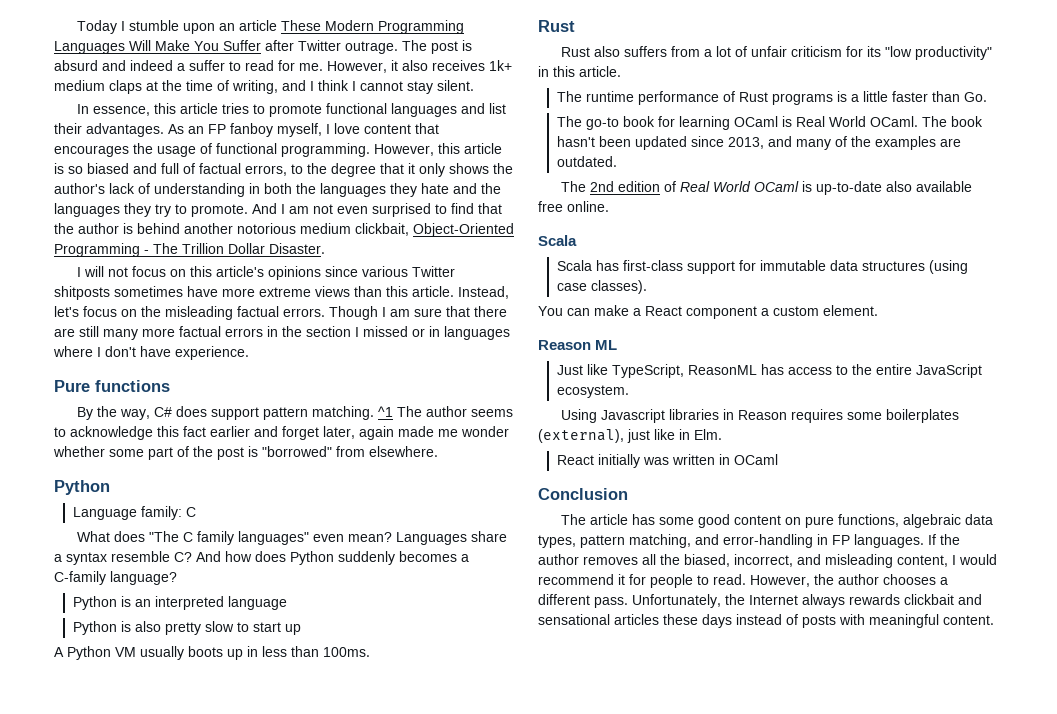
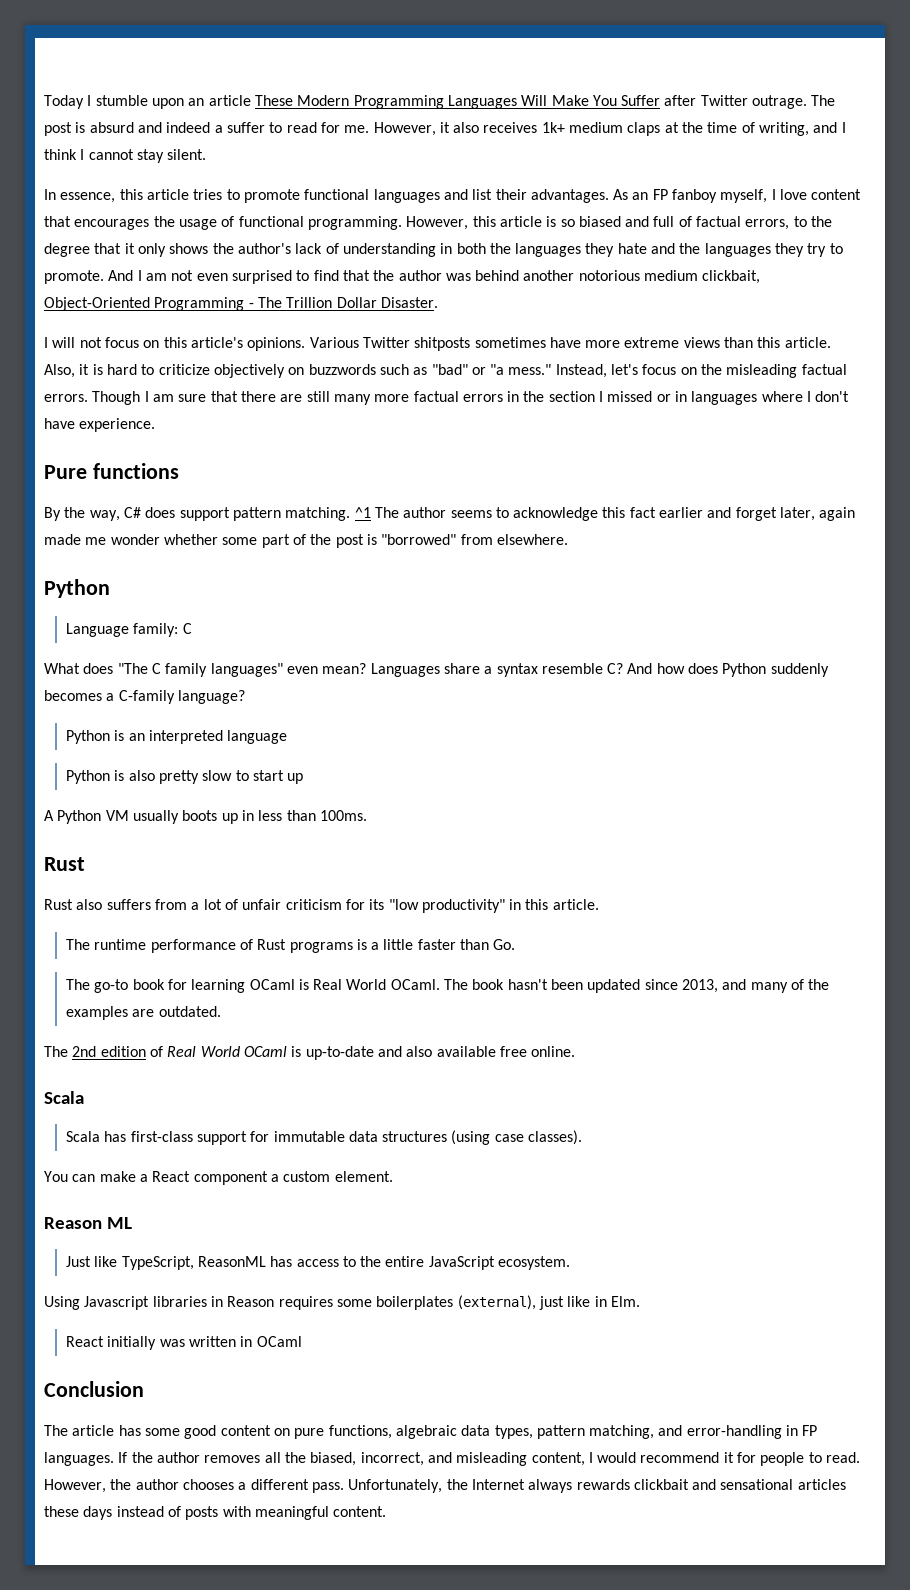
[123,223,133,234] is -> [445,273,471,281] was
[267,266,408,280] opinions since various -> [247,337,359,351] opinions. Various
(454, 291) none -> [44,364,552,378] Also, it is hard to criticize objectively on buzzwords such as "bad" or "a mess."
(882, 188) none -> [377,1046,402,1057] and

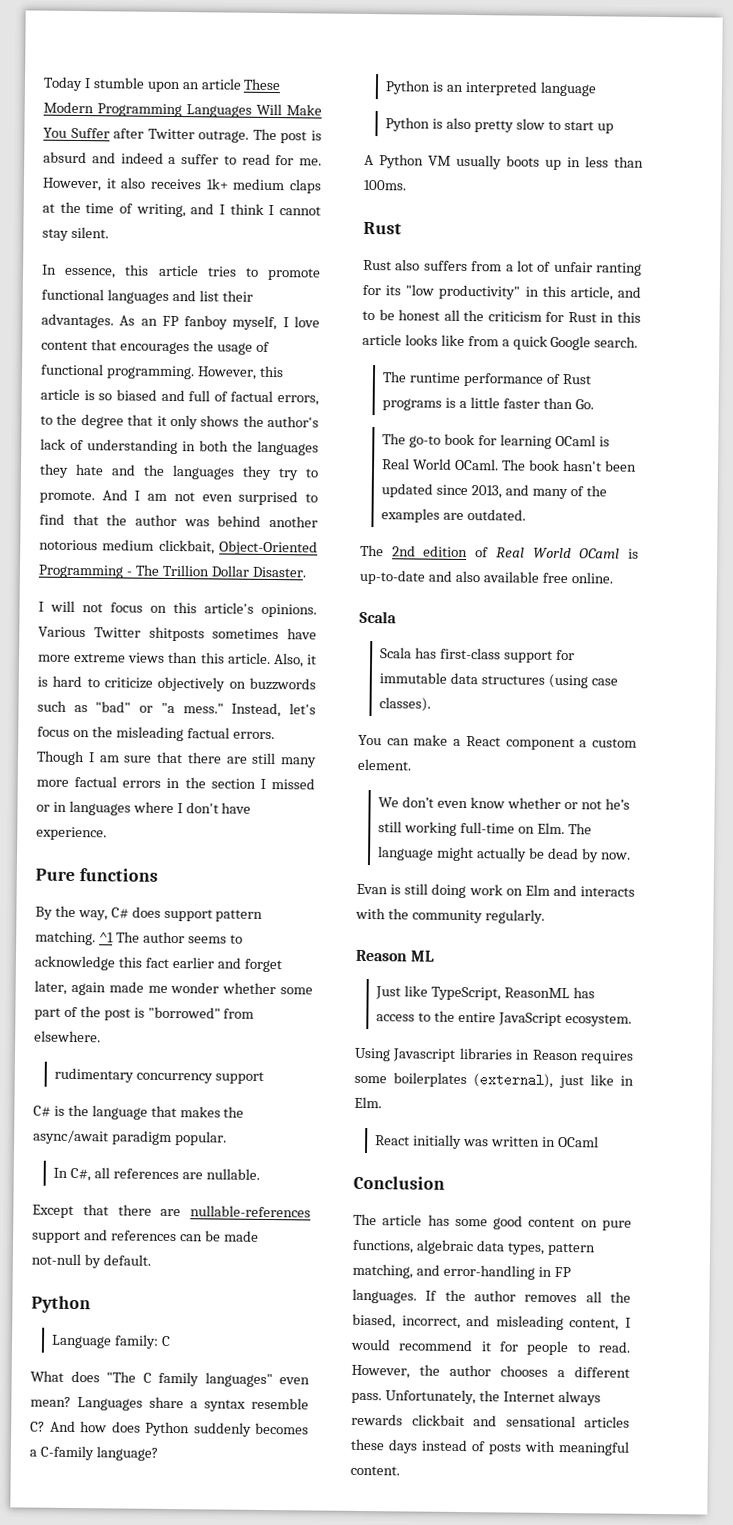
(568, 539) none -> [54,1067,265,1084] [33,1104,245,1120] [33,1129,227,1146] [53,1167,260,1182] [32,1204,311,1219] [32,1229,259,1244] [31,1253,151,1269] // rudimentary concurrency support // C# is the language that makes the async/await paradigm popular. // In C#, all references are nullable. // Except that there are nullable-references support and references can be made not-null by default.
[285,899,342,910] criticism -> [596,262,642,276] ranting
[552,899,599,910] article. -> [569,286,641,301] [362,309,641,323] [362,333,639,351] article, and to be honest all the criticism for Rust in this article looks like from a quick Google search.
(393, 1176) none -> [378,796,630,810] [378,821,592,836] [377,846,631,863] [356,883,635,899] [355,907,545,924] // We don’t even know whether or not he’s still working full-time on Elm. The language might actually be dead by now. // Evan is still doing work on Elm and interacts with the community regularly.

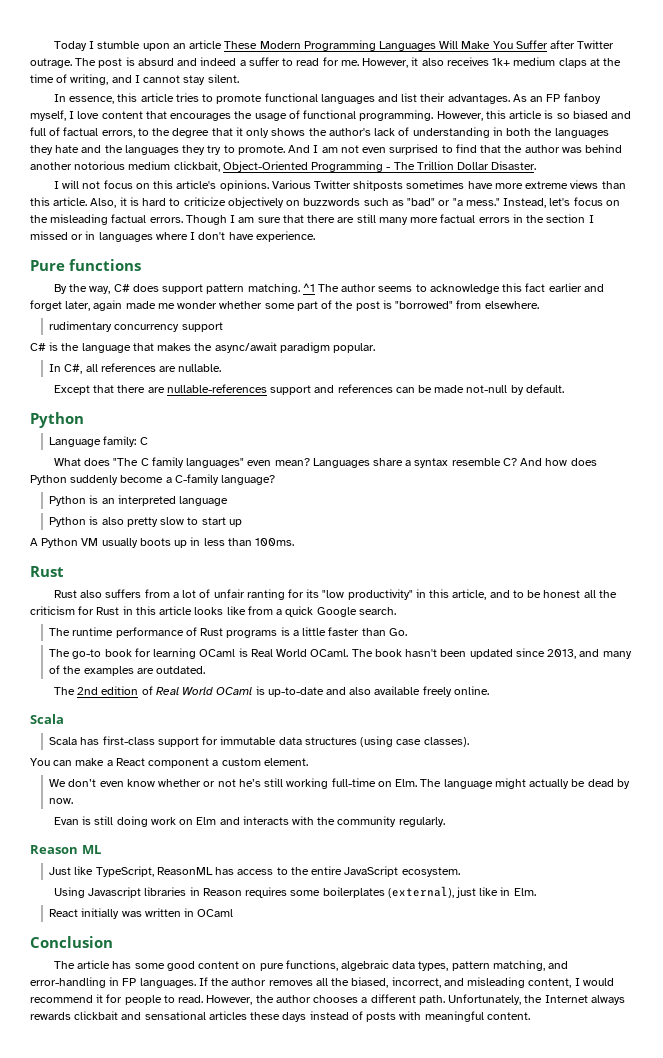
[229,203,275,216] think I -> (140, 79) none
[255,1422,309,1435] becomes -> [120,475,164,483] become
[541,572,568,584] free -> [422,686,452,697] freely
[351,1392,382,1404] pass. -> [418,995,445,1005] path.

